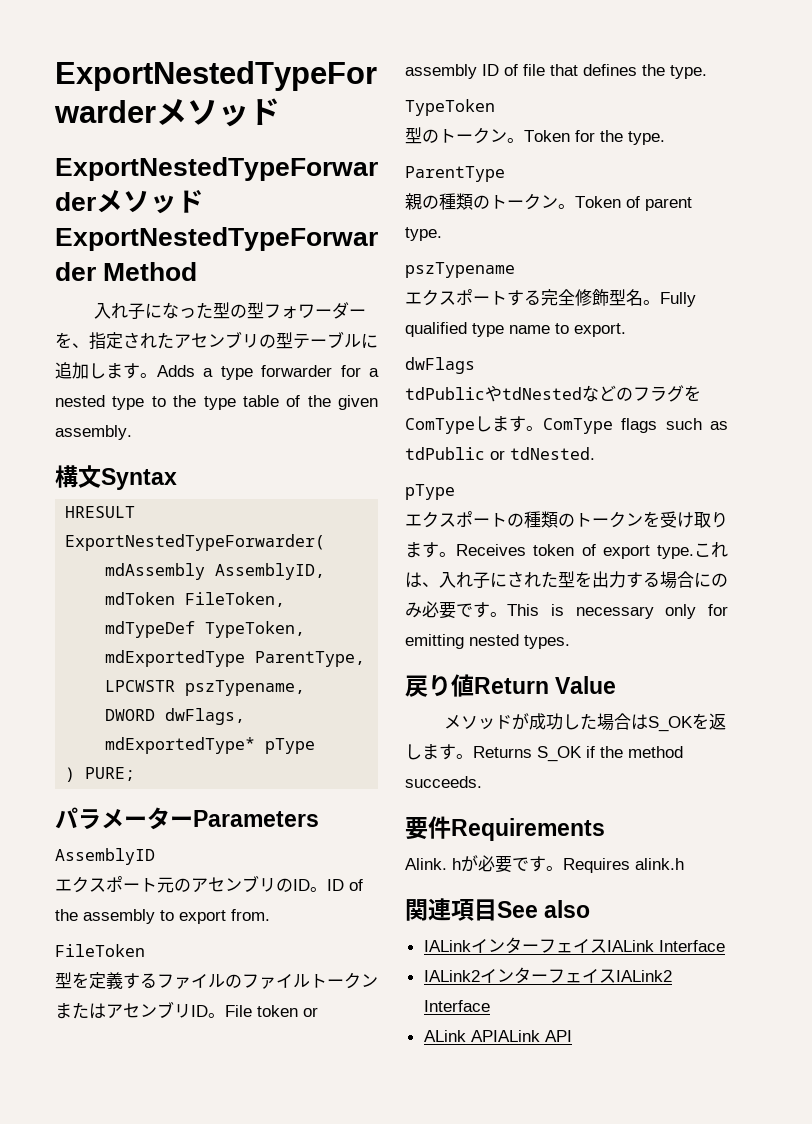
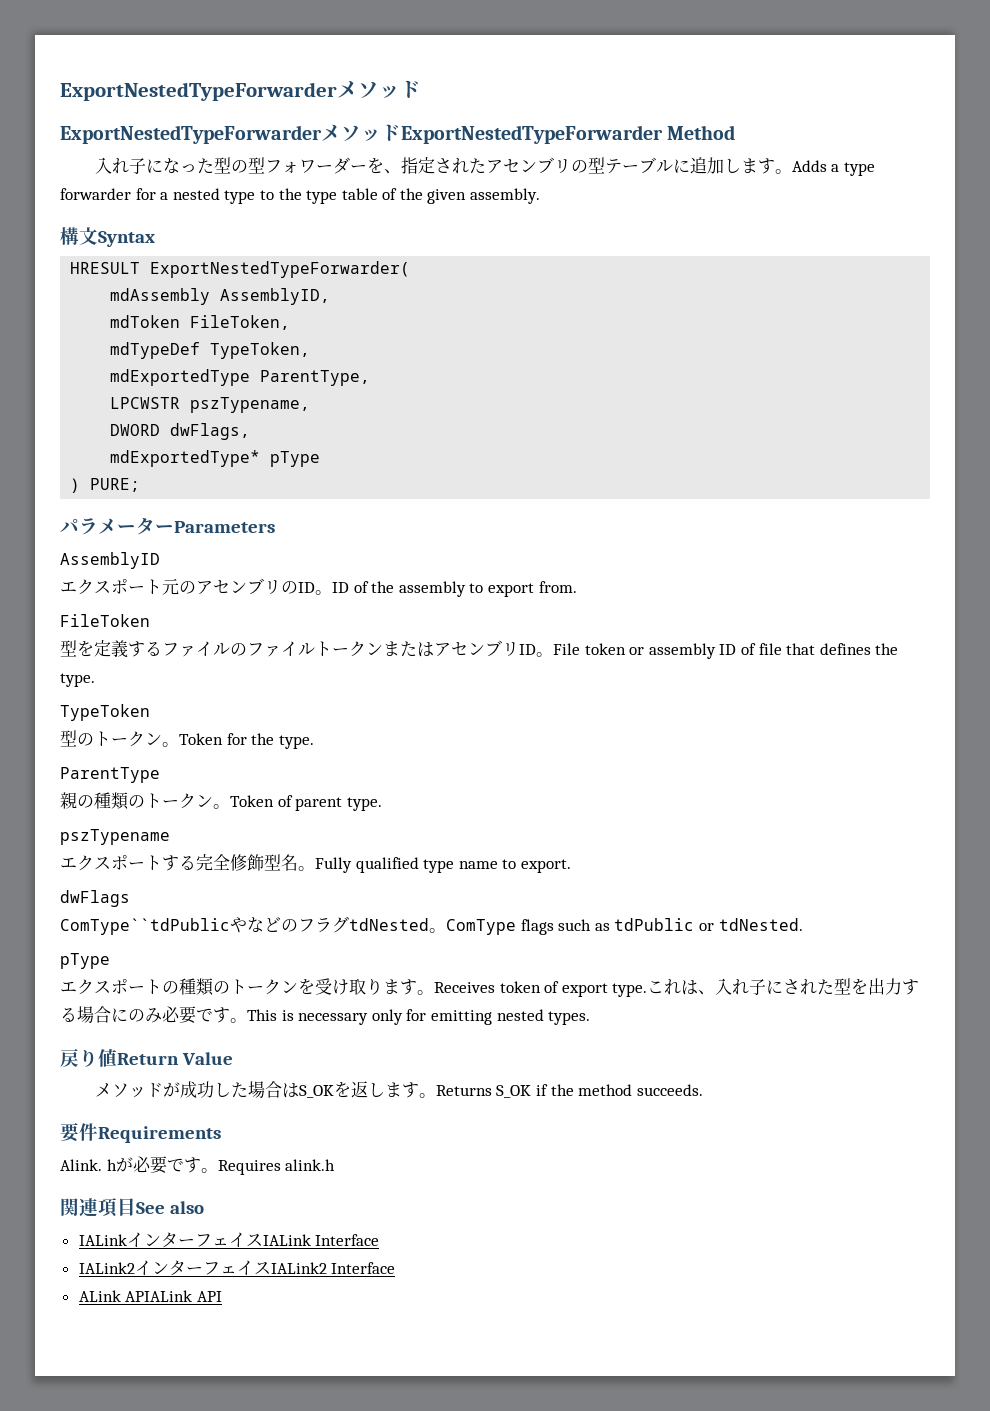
[405,385,582,402] tdPublicやtdNested -> [60,917,247,935] ComType``tdPublicや
[684,385,701,401] [405,416,526,434] をComTypeします -> [349,918,429,931] tdNested

